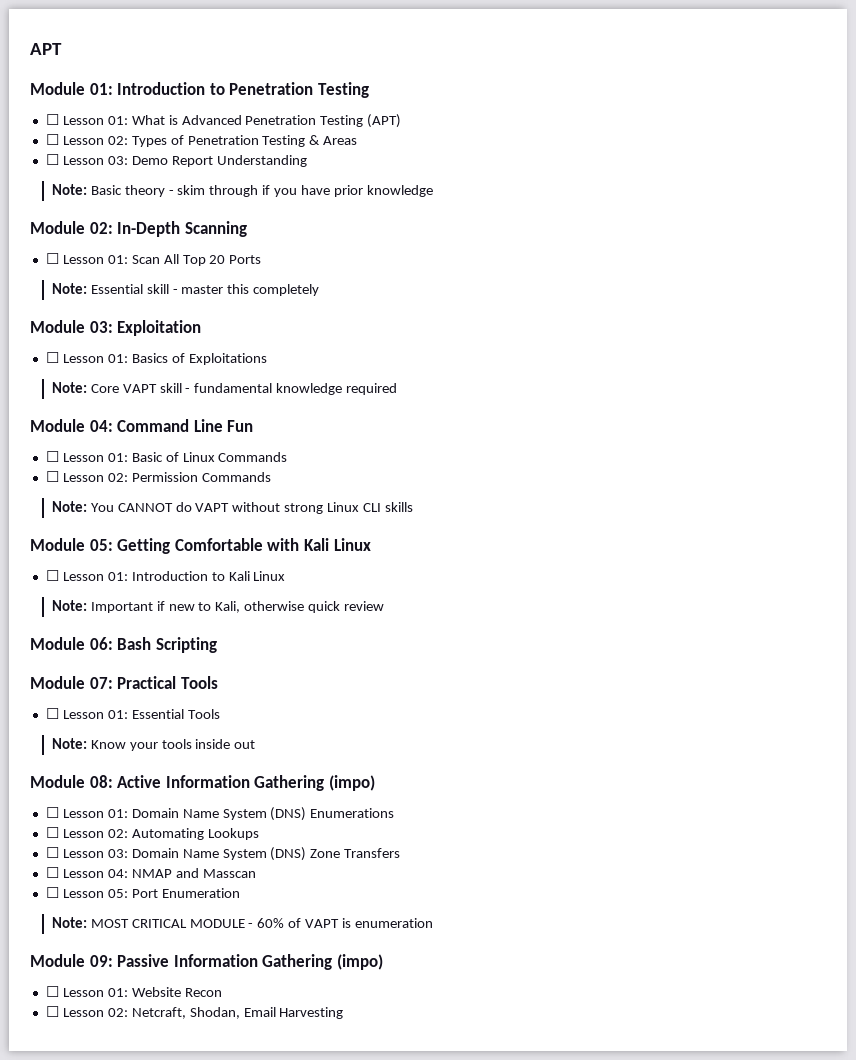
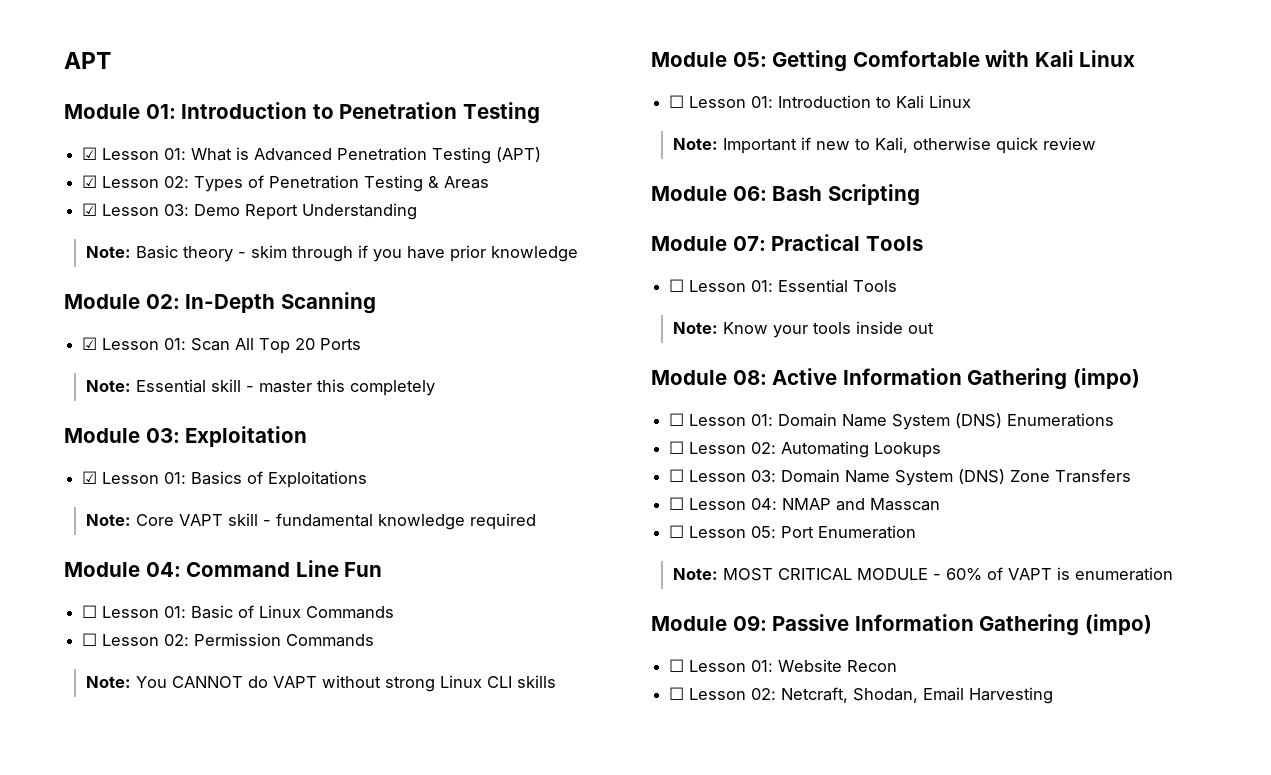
[45,114,59,125] ☐ -> [82,147,98,160] ☑
[45,134,59,145] ☐ -> [82,175,98,188] ☑
[45,154,59,165] ☐ -> [82,203,98,216] ☑
[45,253,59,264] ☐ -> [82,337,98,350] ☑
[45,352,59,363] ☐ -> [82,471,98,484] ☑

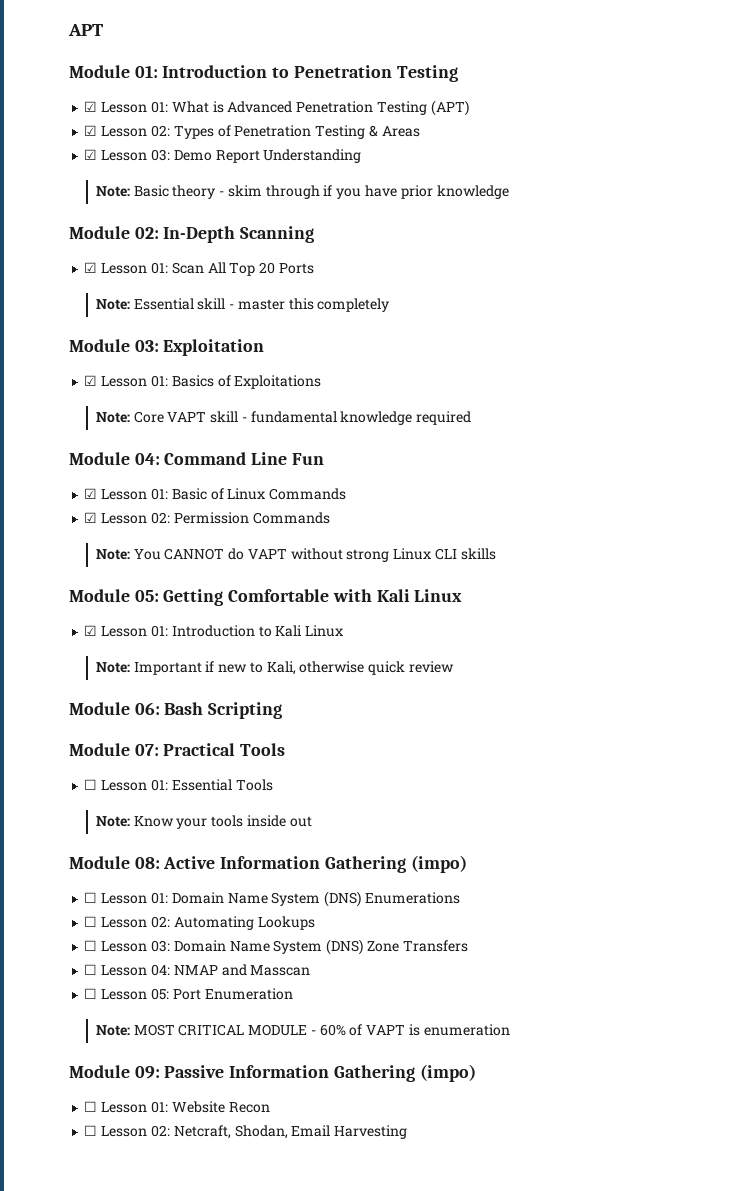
[82,605,98,618] ☐ -> [84,488,98,499] ☑
[82,633,98,646] ☐ -> [84,512,98,523] ☑
[669,95,685,108] ☐ -> [84,625,98,636] ☑

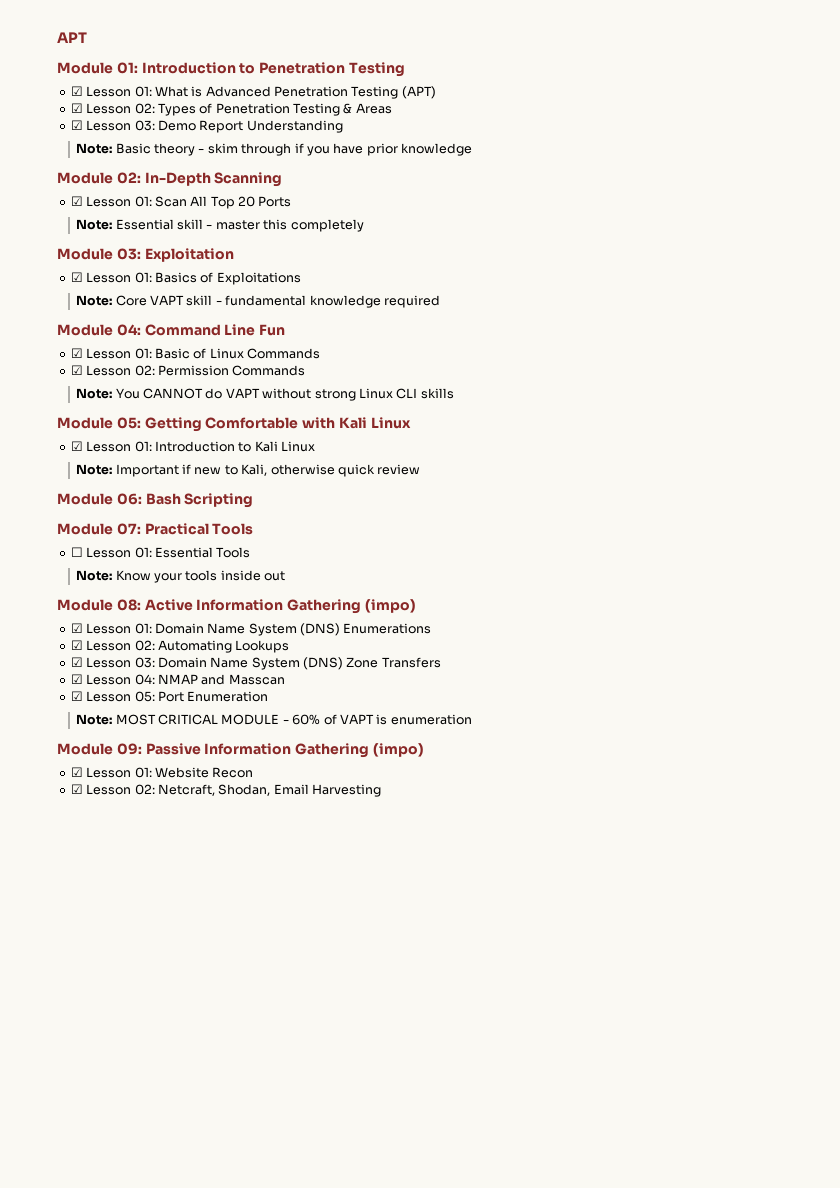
[84,892,98,903] ☐ -> [70,623,83,633] ☑
[84,916,98,927] ☐ -> [70,640,83,650] ☑
[84,940,98,951] ☐ -> [70,657,83,667] ☑
[84,964,98,975] ☐ -> [70,674,83,684] ☑
[84,988,98,999] ☐ -> [70,691,83,701] ☑
[84,1101,98,1112] ☐ -> [70,767,83,777] ☑
[84,1125,98,1136] ☐ -> [70,784,83,794] ☑

